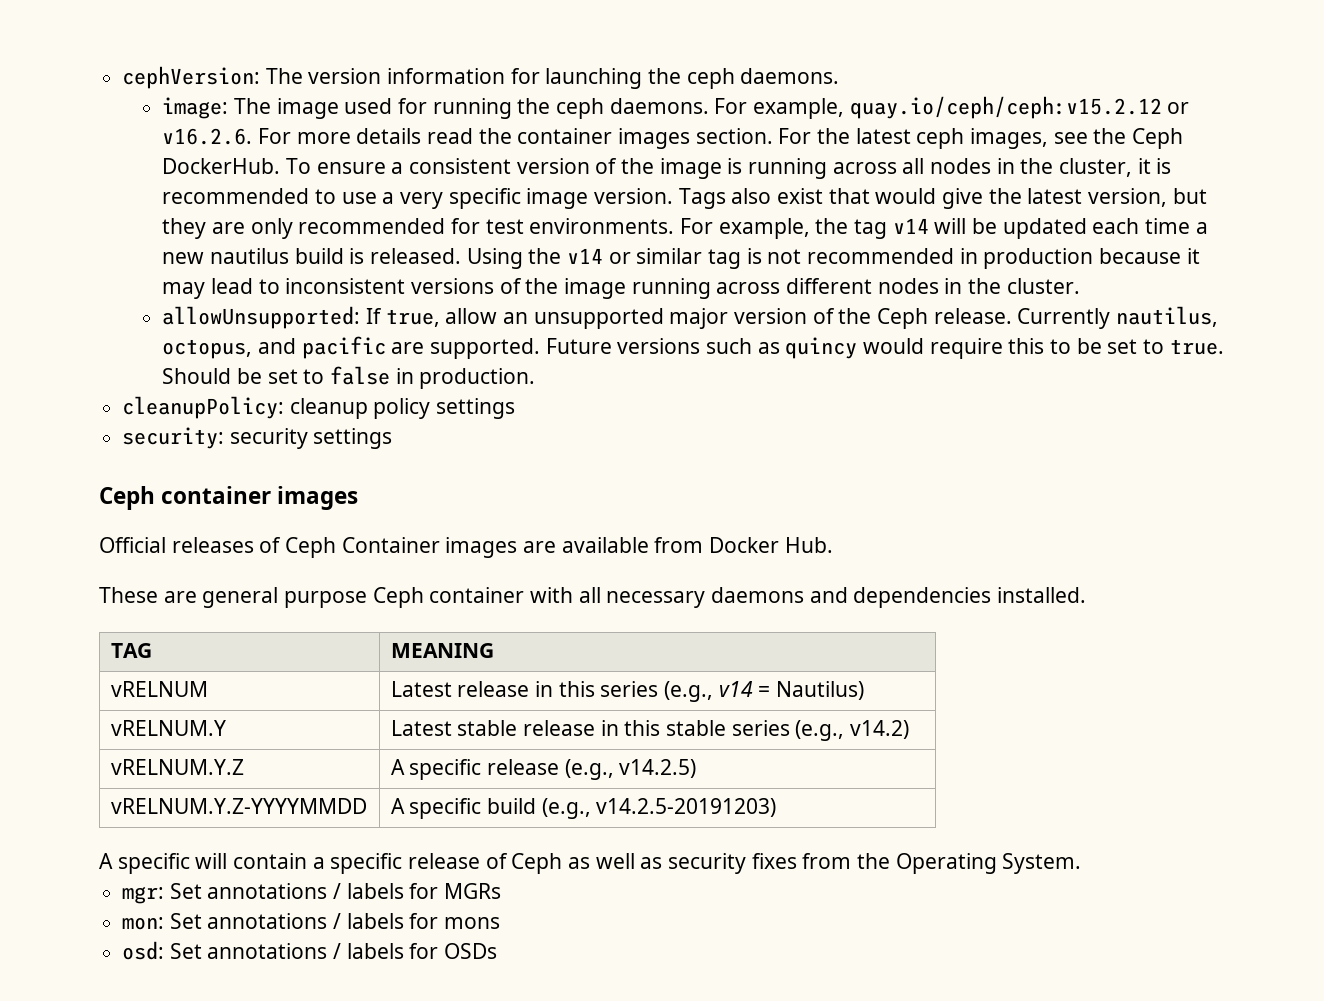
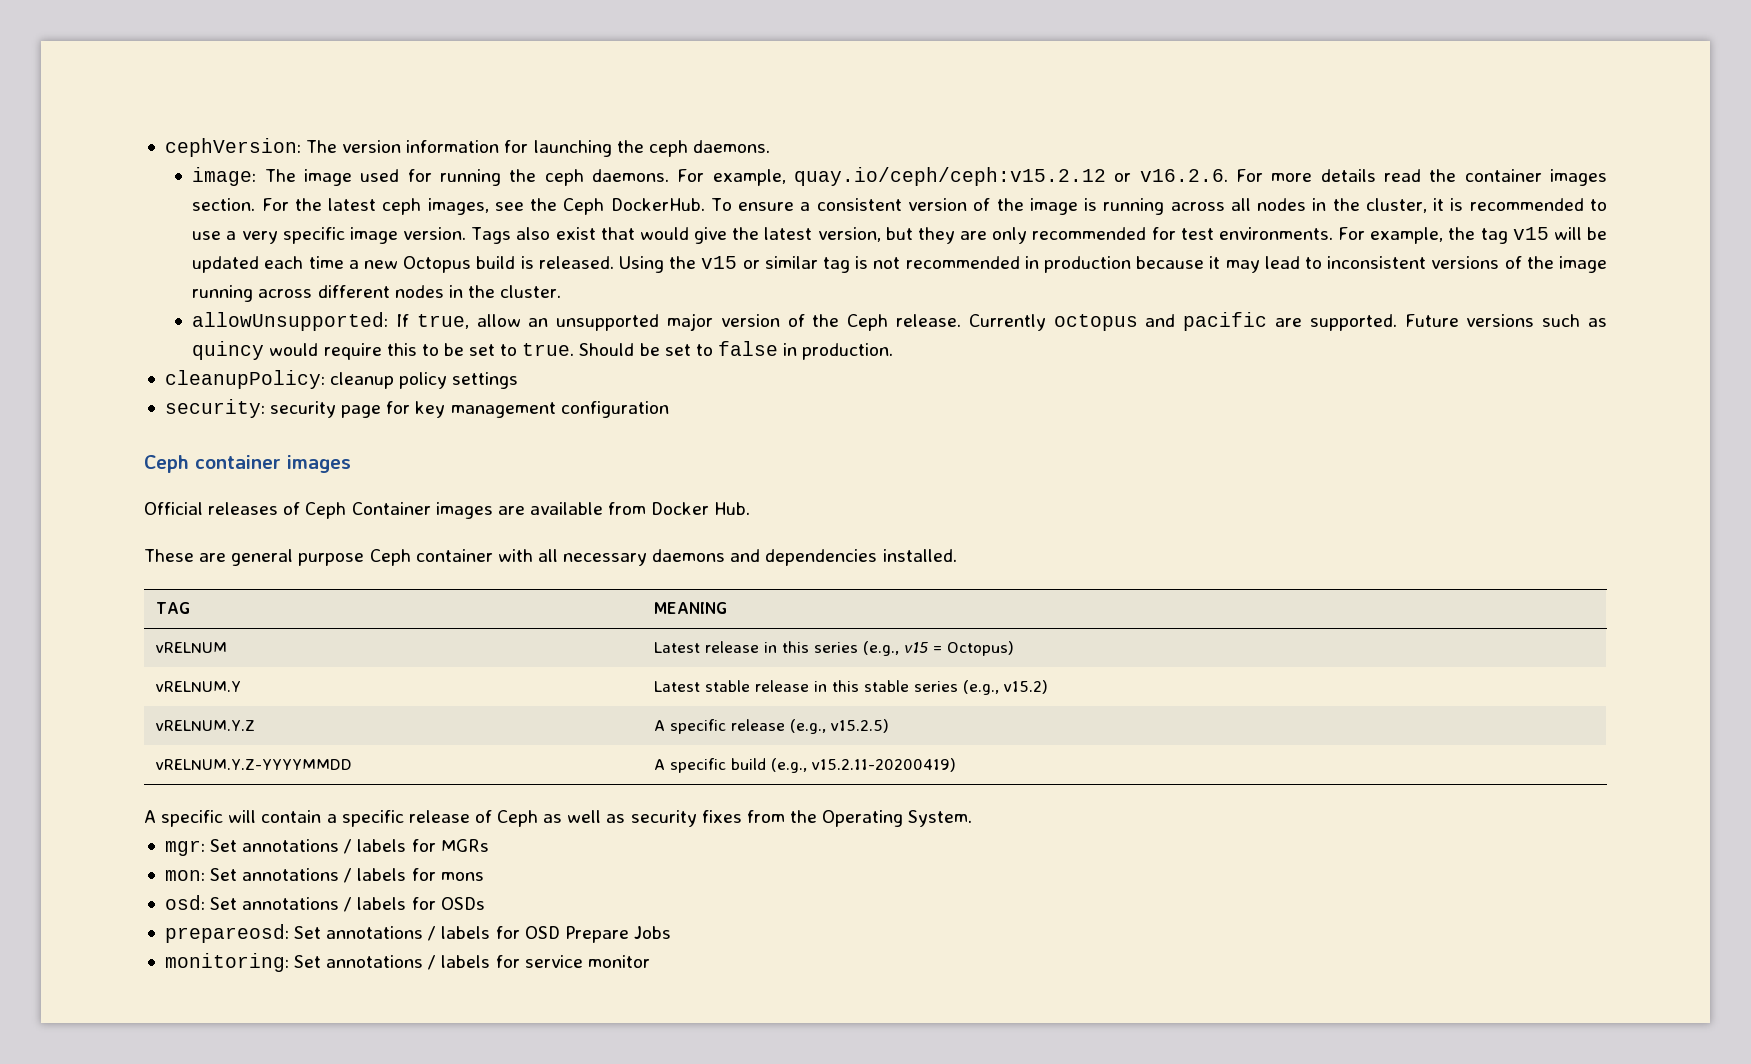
[892,218,929,234] v14 -> [1512,227,1549,240] v15
[209,248,289,264] nautilus -> [403,256,472,273] Octopus
[567,248,604,264] v14 -> [701,256,738,269] v15
[1116,306,1219,327] [162,339,253,359] nautilus, octopus, -> [1053,314,1138,331] octopus
[313,428,393,449] settings -> [341,401,669,418] page for key management configuration
[718,681,864,700] v14 = Nautilus) -> [903,641,1014,656] v15 = Octopus)
[849,720,909,739] v14.2) -> [1003,680,1048,694] v15.2)
[619,759,697,778] v14.2.5) -> [830,719,889,733] v15.2.5)
[596,798,777,817] v14.2.5-20191203) -> [811,758,956,772] v15.2.11-20200419)
(498, 951) none -> [164,924,671,943] [164,953,650,972] // prepareosd: Set annotations / labels for OSD Prepare Jobs // monitoring: Set annotations / labels for service monitor

